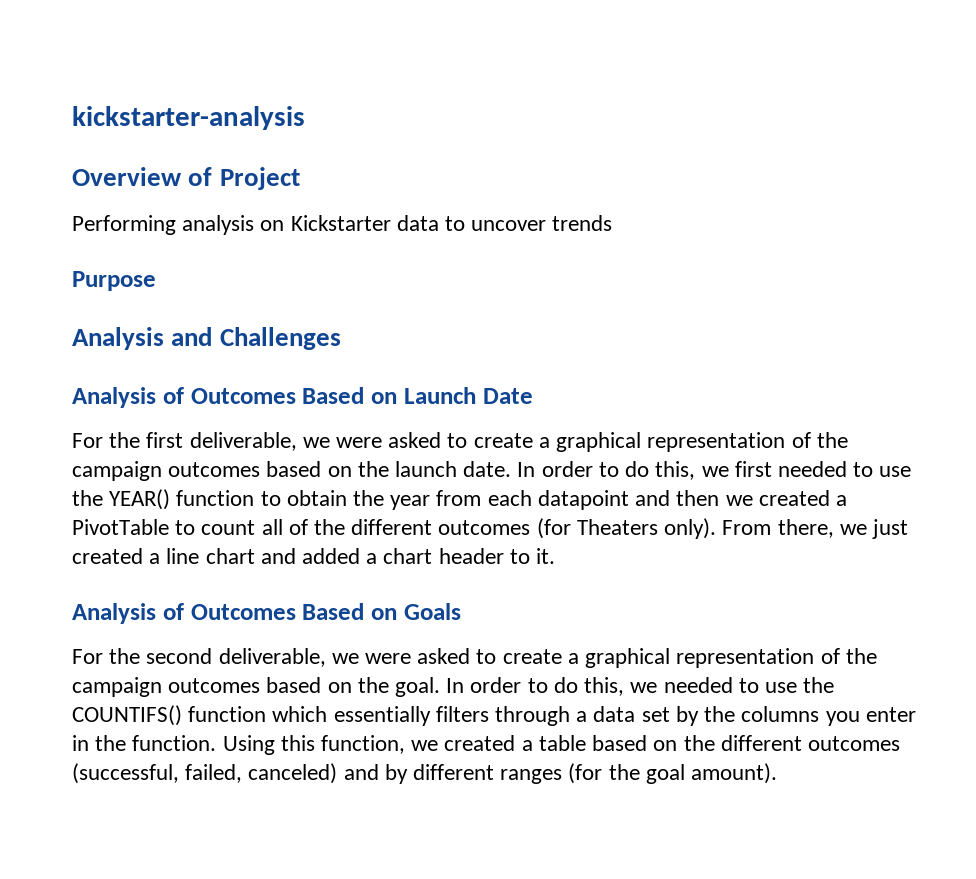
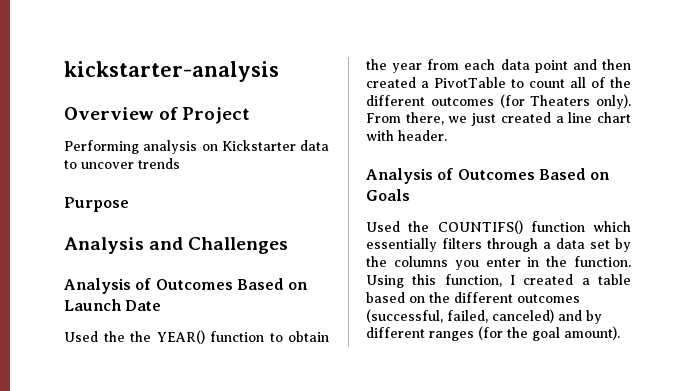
[72,432,848,452] [72,461,912,481] For the first deliverable, we were asked to create a graphical representation of the campaign outcomes based on the launch date. In order to do this, we first needed to use -> [64,331,125,342] Used the
[537,490,629,510] datapoint -> [500,59,568,73] data point
[725,495,753,506] we -> (631, 64) none
[260,548,556,564] and added a chart header to it. -> [366,130,447,141] with header.
[72,648,877,668] [72,677,797,697] For the second deliverable, we were asked to create a graphical representation of the campaign outcomes based on the goal. In order to do this, we needed to use -> [366,221,400,232] Used
[411,740,439,751] we -> [510,275,515,285] I

